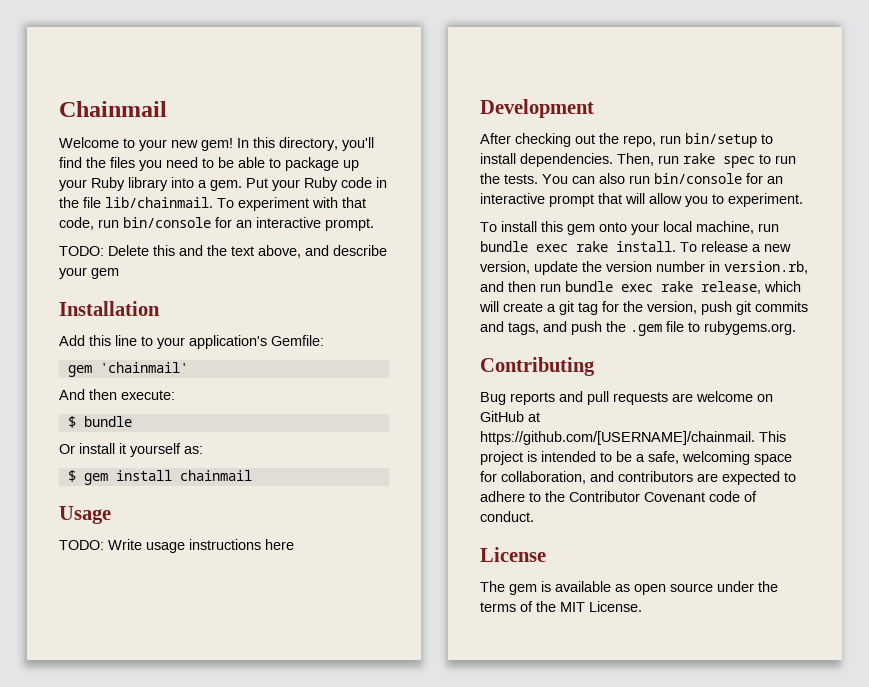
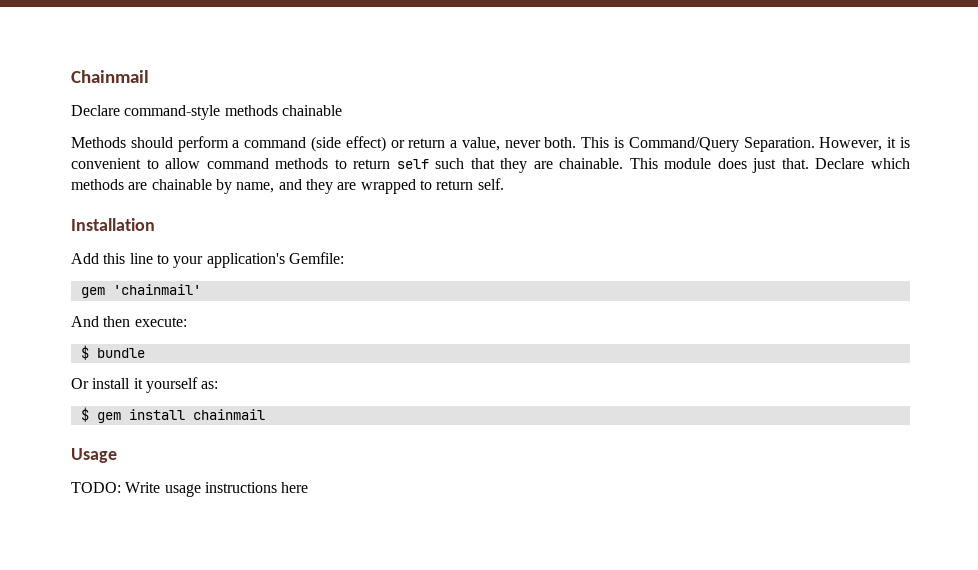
[59,137,374,151] [59,157,359,171] [59,177,387,191] [59,197,366,211] [59,217,374,231] [59,245,387,258] [59,267,119,279] Welcome to your new gem! In this directory, you'll find the files you need to be able to package up your Ruby library into a gem. Put your Ruby code in the file lib/chainmail. To experiment with that code, run bin/console for an interactive prompt. // TODO: Delete this and the text above, and describe your gem -> [71,105,342,120] [71,136,910,152] [71,158,910,173] [71,178,504,194] Declare command-style methods chainable // Methods should perform a command (side effect) or return a value, never both. This is Command/Query Separation. However, it is convenient to allow command methods to return self such that they are chainable. This module does just that. Declare which methods are chainable by name, and they are wrapped to return self.
[480,99,594,118] [480,133,773,148] [480,153,796,168] [480,173,783,184] [480,193,803,207] [480,221,779,235] [480,241,791,252] [480,261,808,275] [480,281,801,294] [479,301,808,315] [480,321,796,336] [480,357,595,376] [480,391,773,405] [480,411,540,422] [480,431,786,445] [480,451,792,465] [480,471,796,485] [480,491,757,502] [480,511,534,522] [480,547,546,562] [480,581,778,595] [480,601,642,612] // Development // After checking out the repo, run bin/setup to install dependencies. Then, run rake spec to run the tests. You can also run bin/console for an interactive prompt that will allow you to experiment. // To install this gem onto your local machine, run bundle exec rake install. To release a new version, update the version number in version.rb, and then run bundle exec rake release, which will create a git tag for the version, push git commits and tags, and push the .gem file to rubygems.org. // Contributing // Bug reports and pull requests are welcome on GitHub at https://github.com/[USERNAME]/chainmail. This project is intended to be a safe, welcoming space for collaboration, and contributors are expected to adhere to the Contributor Covenant code of conduct. // License // The gem is available as open source under the terms of the MIT License. -> (309, 487) none

